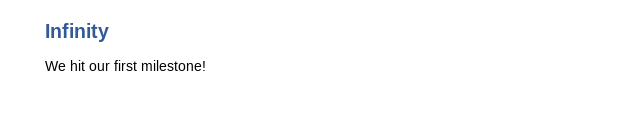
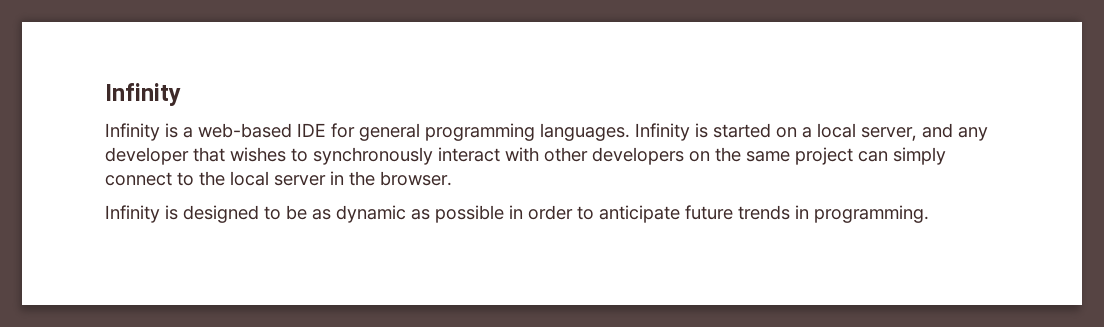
[45,60,206,71] We hit our first milestone! -> [105,123,988,141] [105,147,946,165] [105,171,452,186] [105,205,929,223] Infinity is a web-based IDE for general programming languages. Infinity is started on a local server, and any developer that wishes to synchronously interact with other developers on the same project can simply connect to the local server in the browser. // Infinity is designed to be as dynamic as possible in order to anticipate future trends in programming.

